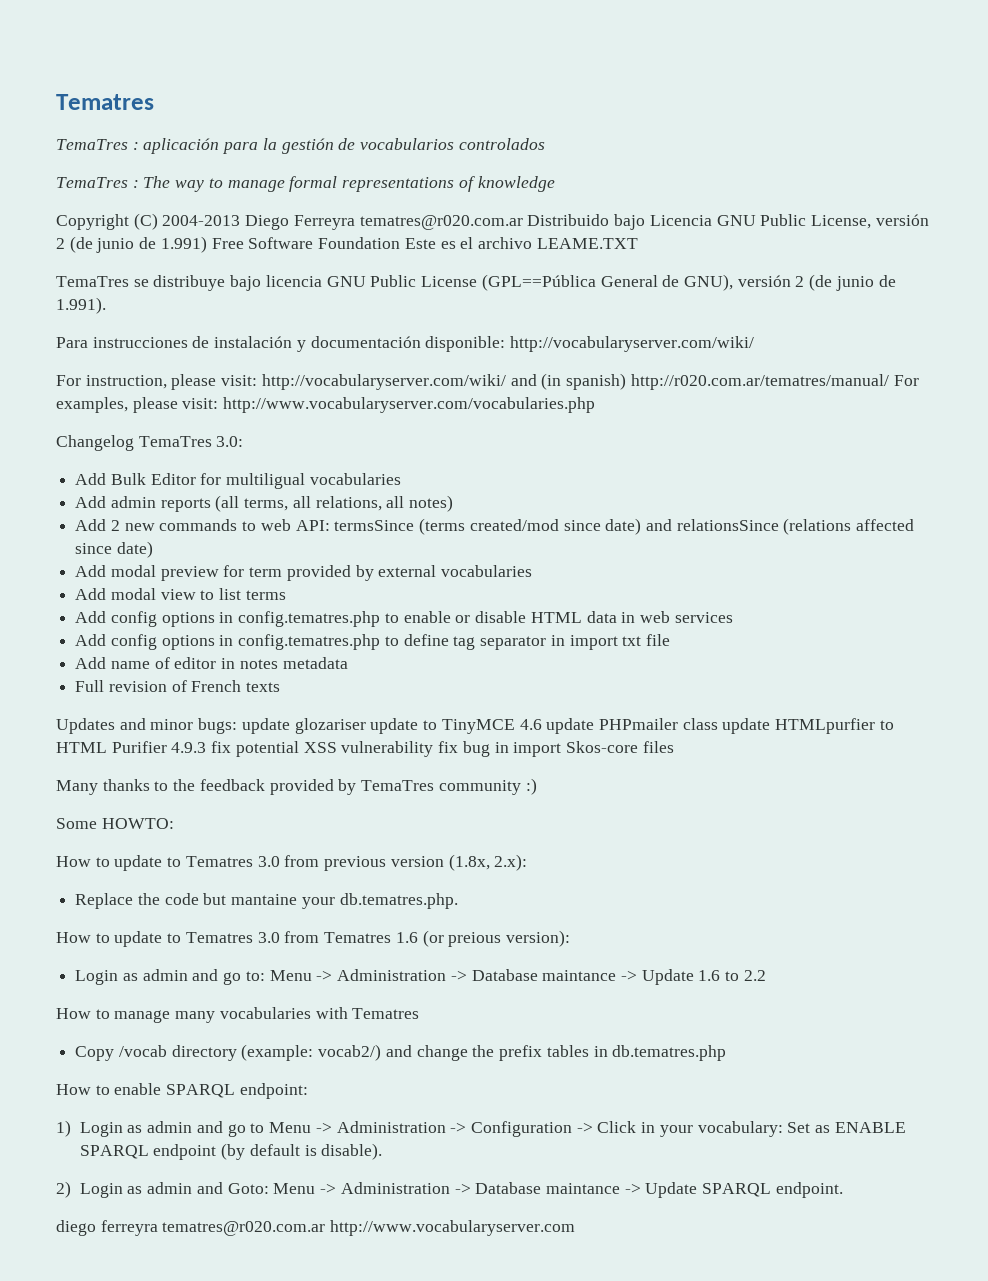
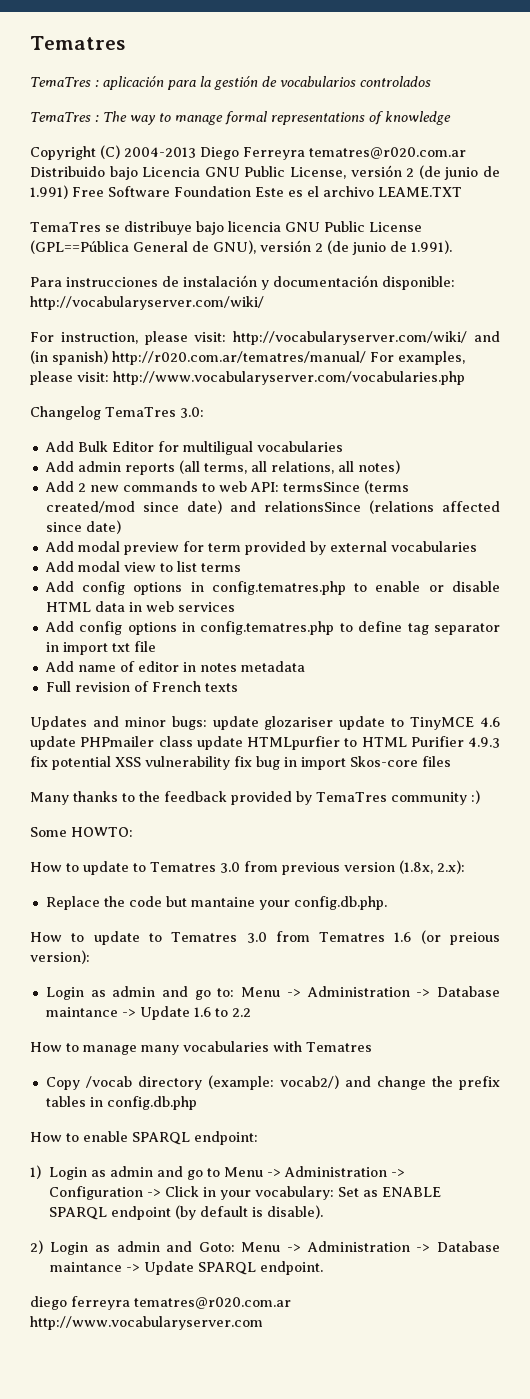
[339,893,458,909] db.tematres.php. -> [293,896,387,910] config.db.php.
[612,1045,727,1061] db.tematres.php -> [106,1096,197,1110] config.db.php

